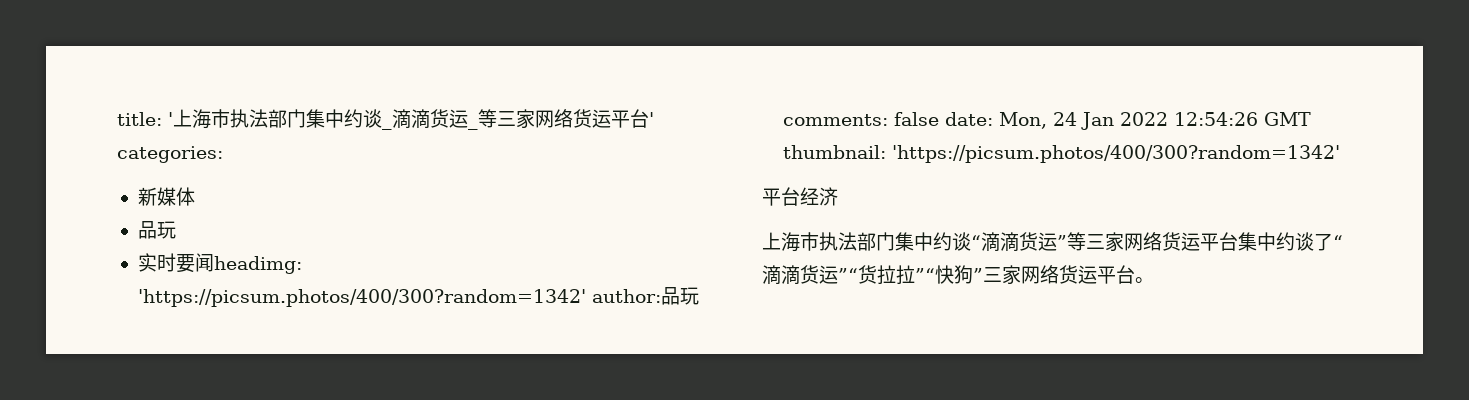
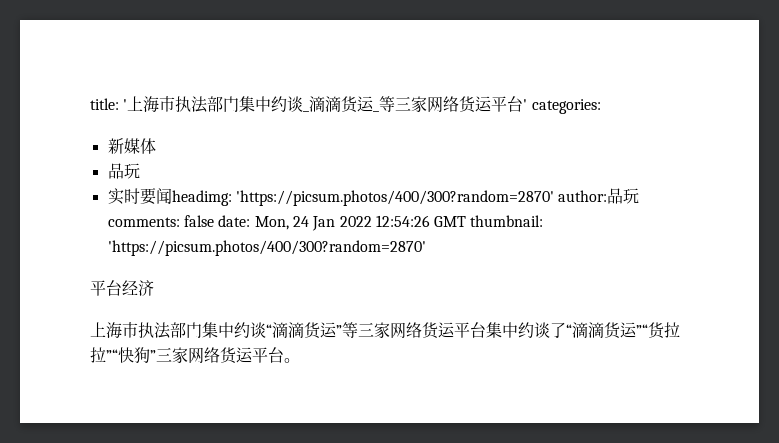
[137,289,586,307] 'https://picsum.photos/400/300?random=1342' -> [235,190,554,206] 'https://picsum.photos/400/300?random=2870'
[891,145,1340,163] 'https://picsum.photos/400/300?random=1342' -> [107,240,426,256] 'https://picsum.photos/400/300?random=2870'

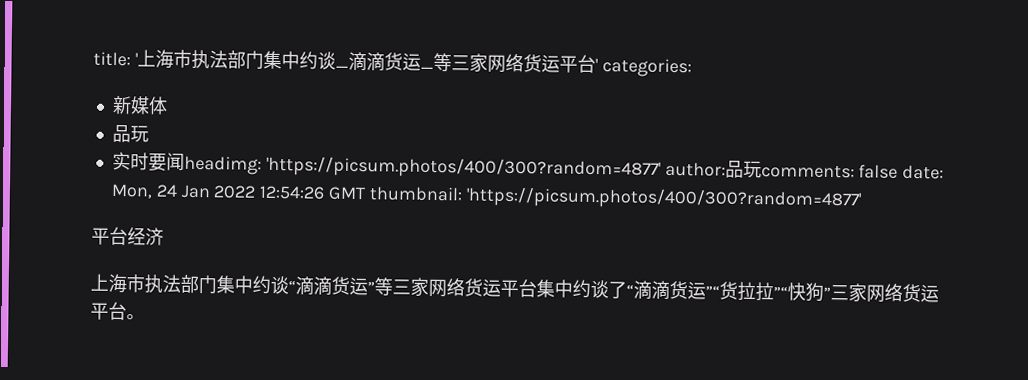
[235,190,554,206] 'https://picsum.photos/400/300?random=2870' -> [265,155,661,180] 'https://picsum.photos/400/300?random=4877'
[107,240,426,256] 'https://picsum.photos/400/300?random=2870' -> [465,186,862,211] 'https://picsum.photos/400/300?random=4877'

